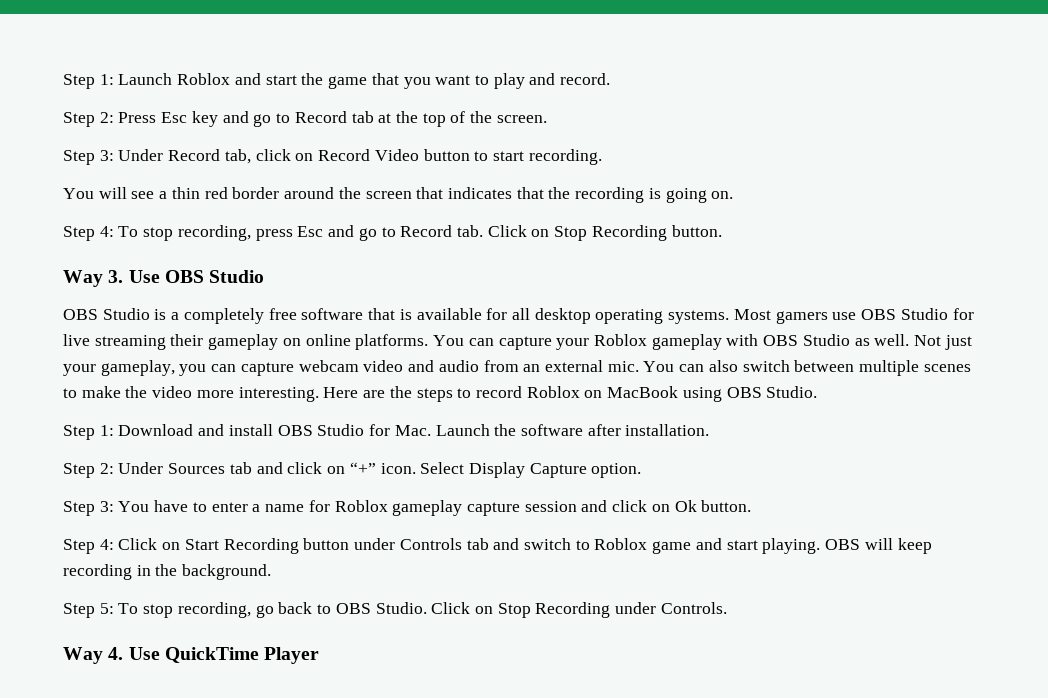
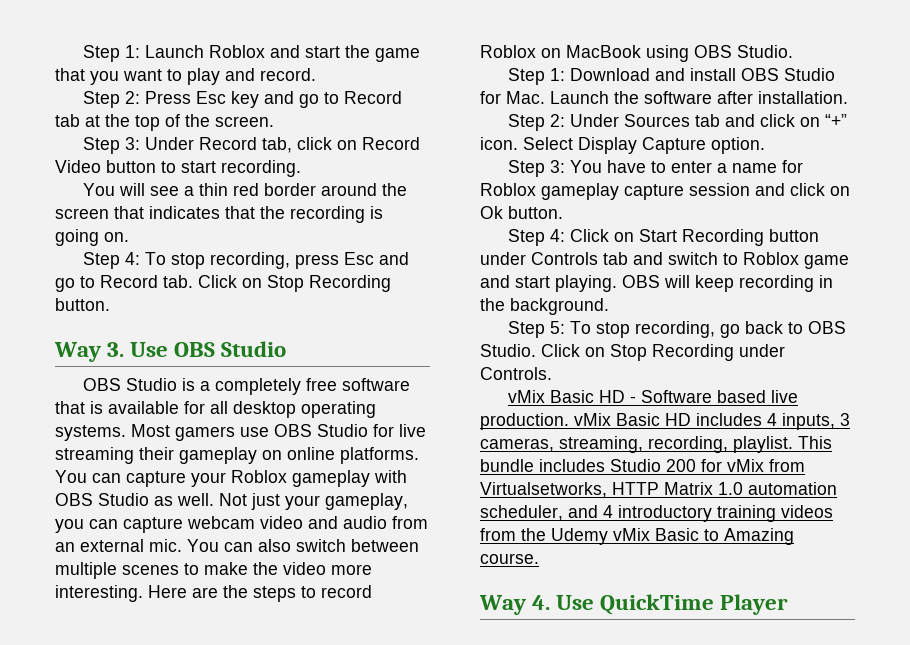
(727, 608) none -> [507,390,798,403] [480,413,850,430] [480,436,832,453] [480,459,805,472] [480,482,837,498] [480,505,833,522] [480,528,794,545] [480,553,539,564] // vMix Basic HD - Software based live production. vMix Basic HD includes 4 inputs, 3 cameras, streaming, recording, playlist. This bundle includes Studio 200 for vMix from Virtualsetworks, HTTP Matrix 1.0 automation scheduler, and 4 introductory training videos from the Udemy vMix Basic to Amazing course.

